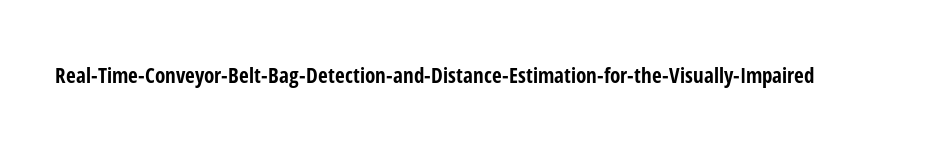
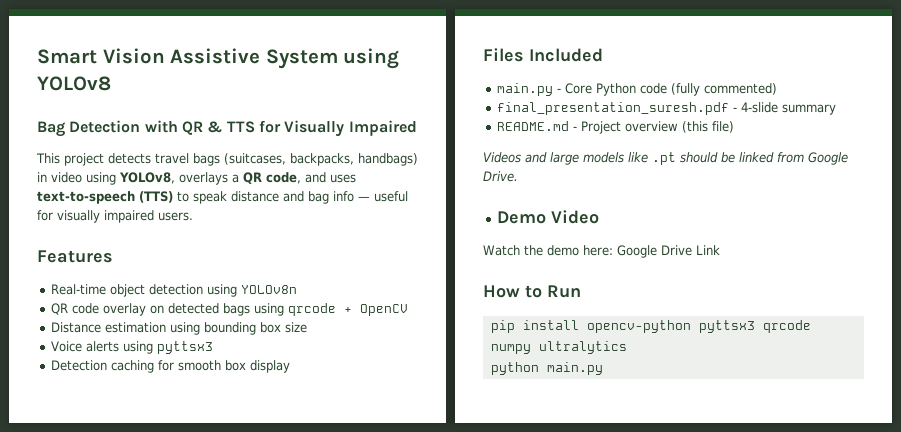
[55,67,814,88] Real-Time-Conveyor-Belt-Bag-Detection-and-Distance-Estimation-for-the-Visually-Impaired -> [37,48,400,69] [37,76,111,91] [37,120,417,137] [36,153,418,166] [37,172,356,185] [37,191,408,204] [37,210,193,223] [37,250,113,263] [50,284,297,297] [50,303,408,316] [50,322,307,335] [50,341,213,354] [50,360,290,373] [483,48,603,62] [496,83,777,96] [496,102,836,115] [496,121,734,134] [483,152,848,165] [483,171,518,182] [496,210,599,224] [483,245,720,258] [483,285,581,298] [490,320,811,333] [490,341,627,354] [490,362,603,375] Smart Vision Assistive System using YOLOv8 // Bag Detection with QR & TTS for Visually Impaired // This project detects travel bags (suitcases, backpacks, handbags) in video using YOLOv8, overlays a QR code, and uses text-to-speech (TTS) to speak distance and bag info — useful for visually impaired users. // Features // Real-time object detection using YOLOv8n // QR code overlay on detected bags using qrcode + OpenCV // Distance estimation using bounding box size // Voice alerts using pyttsx3 // Detection caching for smooth box display // Files Included // main.py - Core Python code (fully commented) // final_presentation_suresh.pdf - 4-slide summary // README.md - Project overview (this file) // Videos and large models like .pt should be linked from Google Drive. // Demo Video // Watch the demo here: Google Drive Link // How to Run // pip install opencv-python pyttsx3 qrcode numpy ultralytics // python main.py

